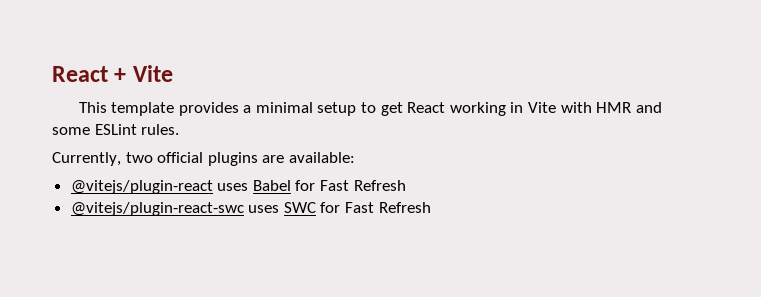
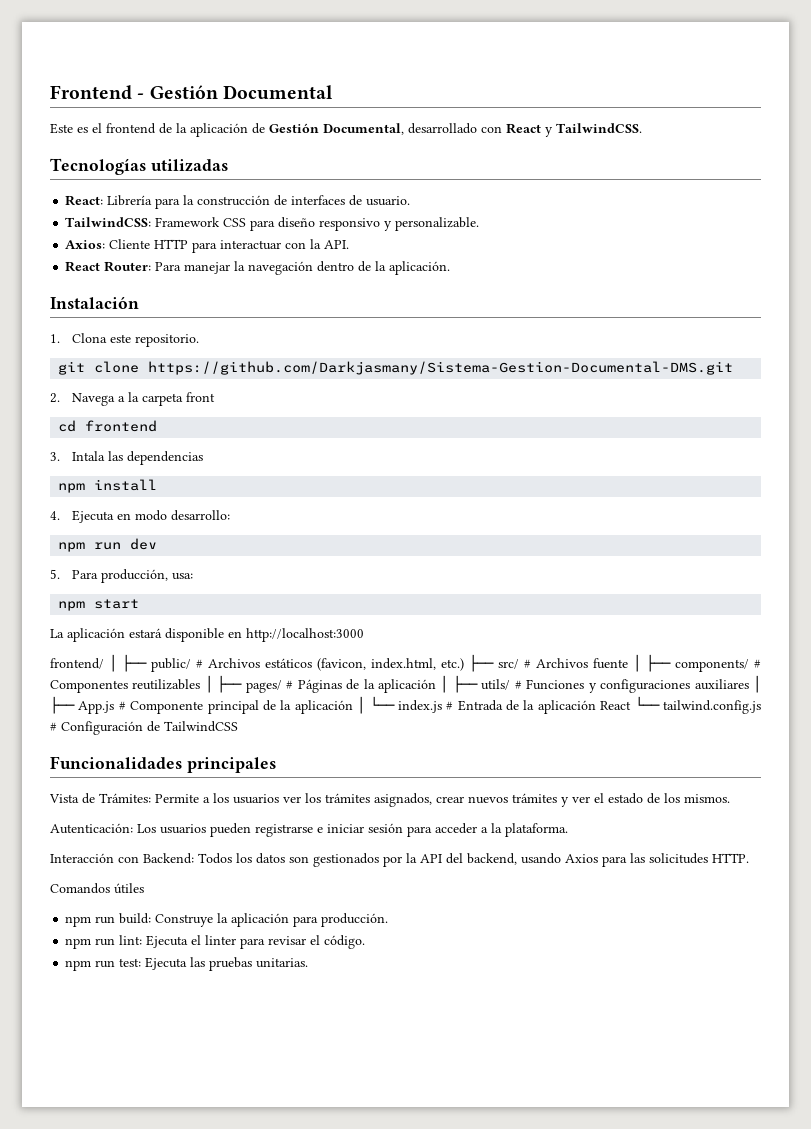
[52,65,173,82] [78,102,662,116] [52,124,180,135] [52,152,355,166] [70,180,406,194] [70,202,431,216] React + Vite // This template provides a minimal setup to get React working in Vite with HMR and some ESLint rules. // Currently, two official plugins are available: // @vitejs/plugin-react uses Babel for Fast Refresh // @vitejs/plugin-react-swc uses SWC for Fast Refresh -> [50,85,333,100] [50,123,642,137] [50,158,228,175] [65,195,411,209] [65,217,480,231] [65,239,350,253] [65,261,451,275] [50,296,139,309] [50,333,200,347] [58,361,734,375] [50,392,216,406] [58,420,158,432] [50,451,204,465] [58,479,158,493] [50,510,231,523] [58,538,158,552] [50,569,194,583] [58,599,140,611] [50,628,364,642] [50,654,761,672] [50,675,762,693] [50,696,762,714] [50,721,238,735] [50,756,276,773] [49,793,730,807] [50,823,568,837] [50,853,749,867] [50,883,144,894] [65,913,389,927] [65,935,366,949] [65,957,309,971] Frontend - Gestión Documental // Este es el frontend de la aplicación de Gestión Documental, desarrollado con React y TailwindCSS. // Tecnologías utilizadas // React: Librería para la construcción de interfaces de usuario. // TailwindCSS: Framework CSS para diseño responsivo y personalizable. // Axios: Cliente HTTP para interactuar con la API. // React Router: Para manejar la navegación dentro de la aplicación. // Instalación // 1. Clona este repositorio. // git clone https://github.com/Darkjasmany/Sistema-Gestion-Documental-DMS.git // 2. Navega a la carpeta front // cd frontend // 3. Intala las dependencias // npm install // 4. Ejecuta en modo desarrollo: // npm run dev // 5. Para producción, usa: // npm start // La aplicación estará disponible en http://localhost:3000 // frontend/ │ ├── public/ # Archivos estáticos (favicon, index.html, etc.) ├── src/ # Archivos fuente │ ├── components/ # Componentes reutilizables │ ├── pages/ # Páginas de la aplicación │ ├── utils/ # Funciones y configuraciones auxiliares │ ├── App.js # Componente principal de la aplicación │ └── index.js # Entrada de la aplicación React └── tailwind.config.js # Configuración de TailwindCSS // Funcionalidades principales // Vista de Trámites: Permite a los usuarios ver los trámites asignados, crear nuevos trámites y ver el estado de los mismos. // Autenticación: Los usuarios pueden registrarse e iniciar sesión para acceder a la plataforma. // Interacción con Backend: Todos los datos son gestionados por la API del backend, usando Axios para las solicitudes HTTP. // Comandos útiles // npm run build: Construye la aplicación para producción. // npm run lint: Ejecuta el linter para revisar el código. // npm run test: Ejecuta las pruebas unitarias.

